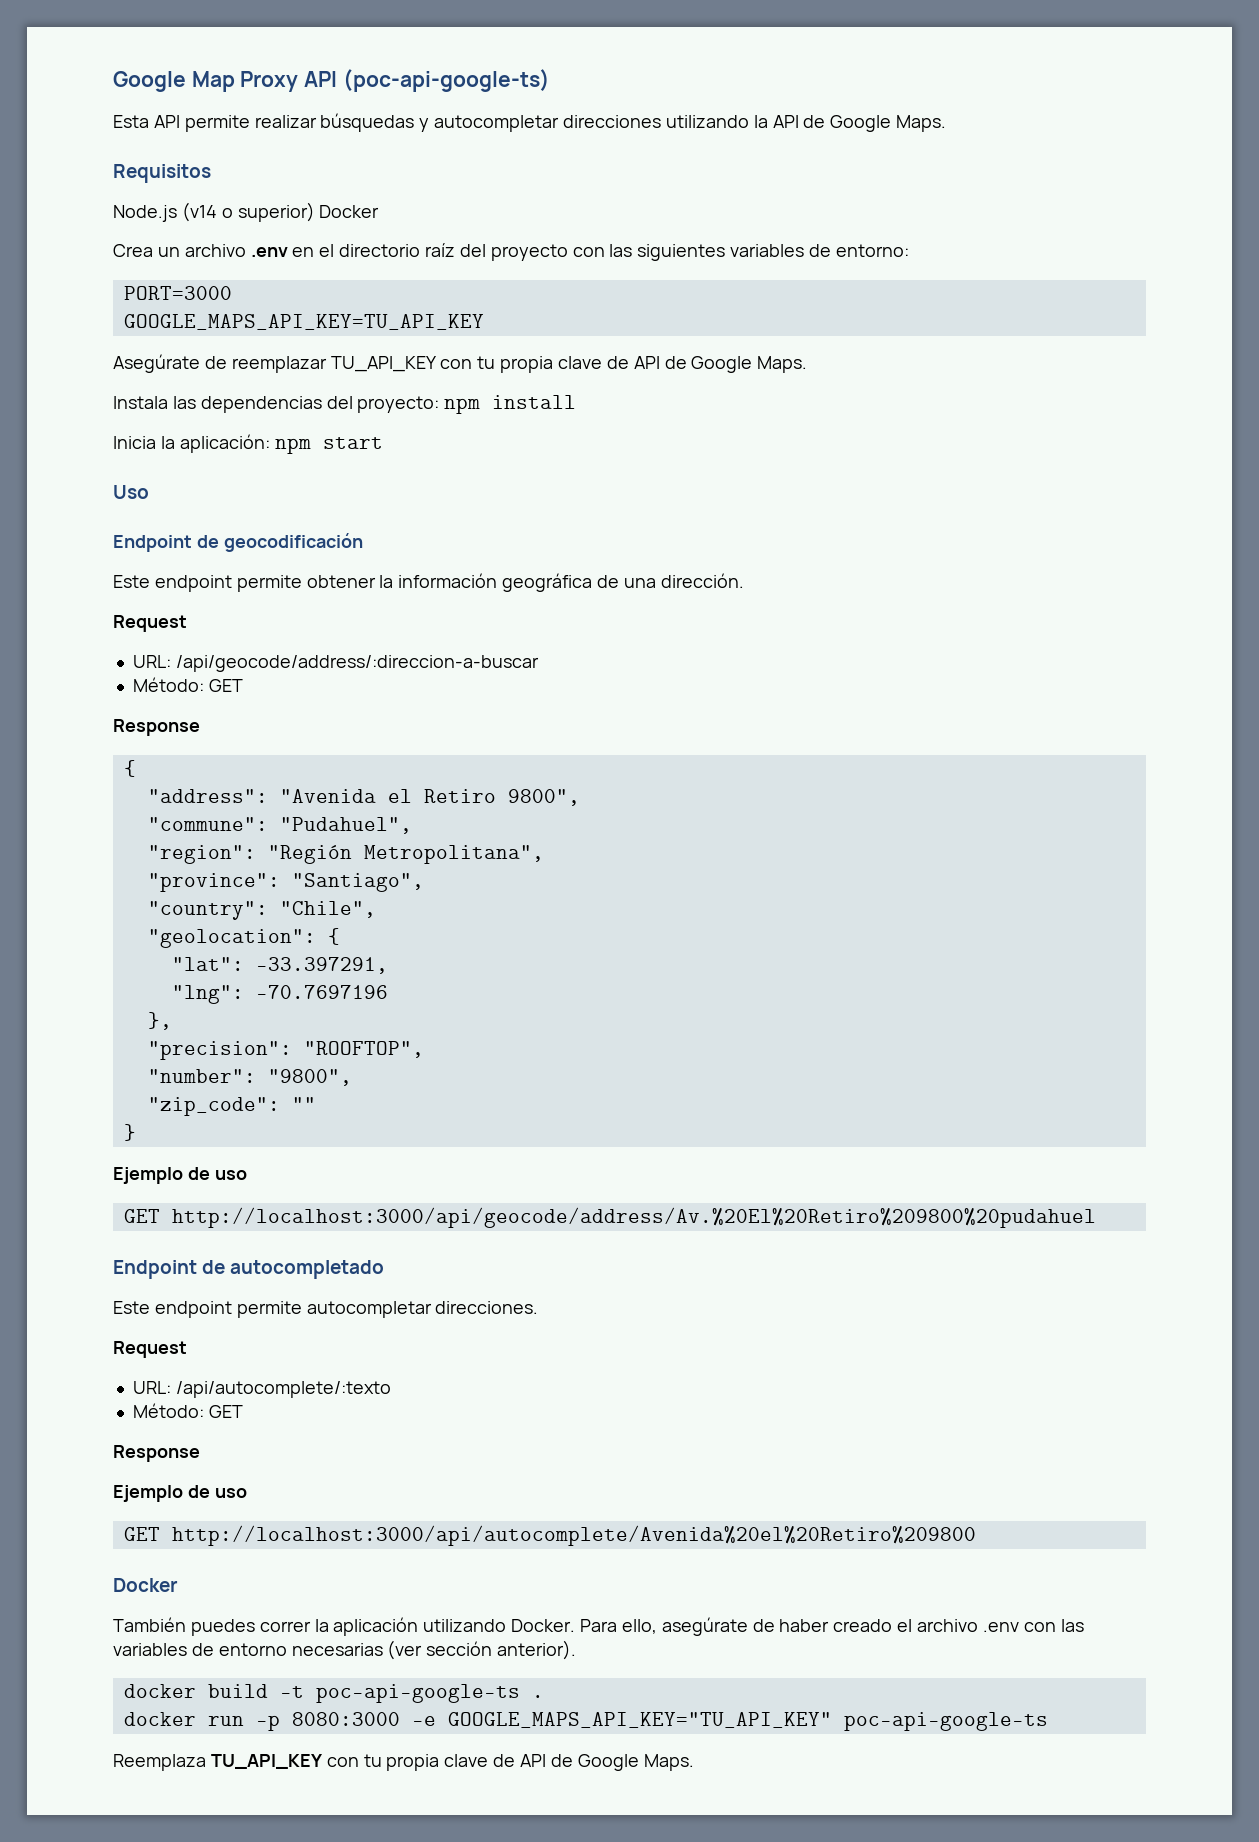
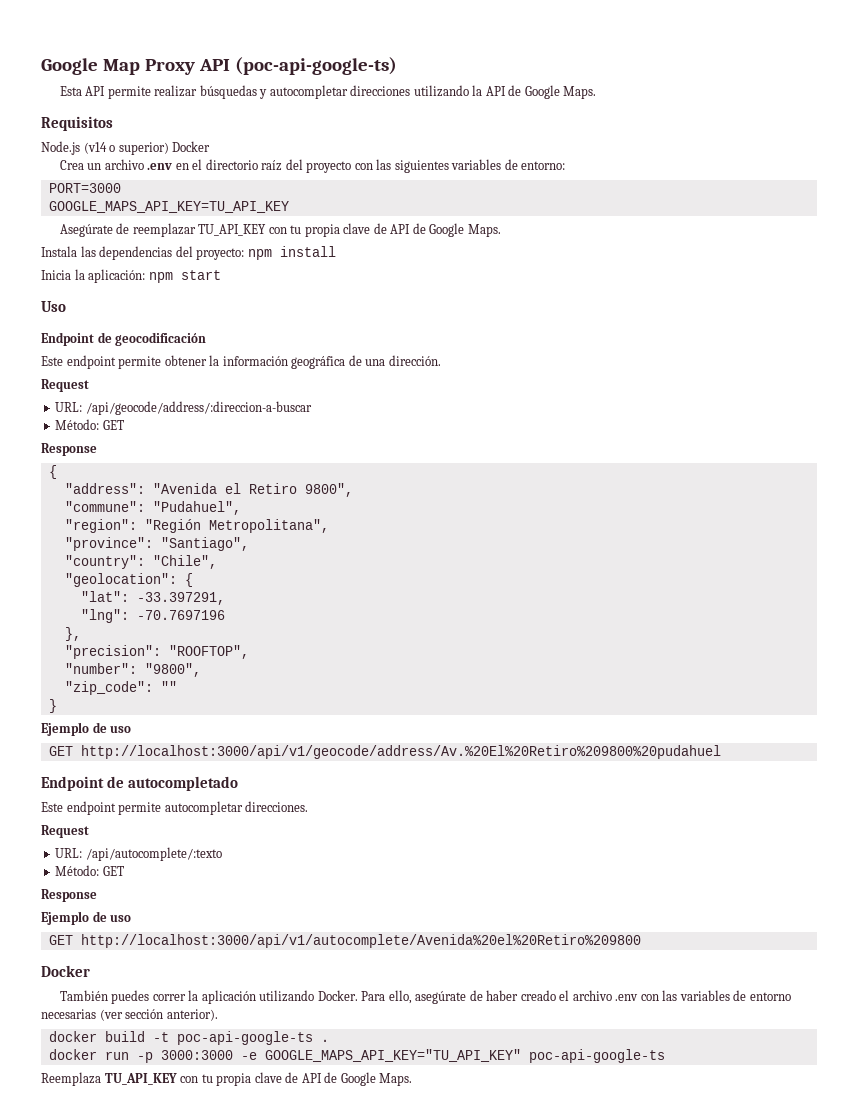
[171,1207,1096,1228] http://localhost:3000/api/geocode/address/Av.%20El%20Retiro%209800%20pudahuel -> [80,745,721,759] http://localhost:3000/api/v1/geocode/address/Av.%20El%20Retiro%209800%20pudahuel
[171,1525,976,1546] http://localhost:3000/api/autocomplete/Avenida%20el%20Retiro%209800 -> [80,934,641,948] http://localhost:3000/api/v1/autocomplete/Avenida%20el%20Retiro%209800
[291,1712,400,1726] 8080:3000 -> [160,1050,233,1060] 3000:3000

